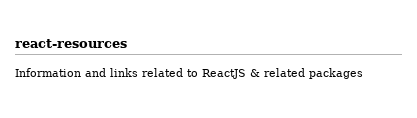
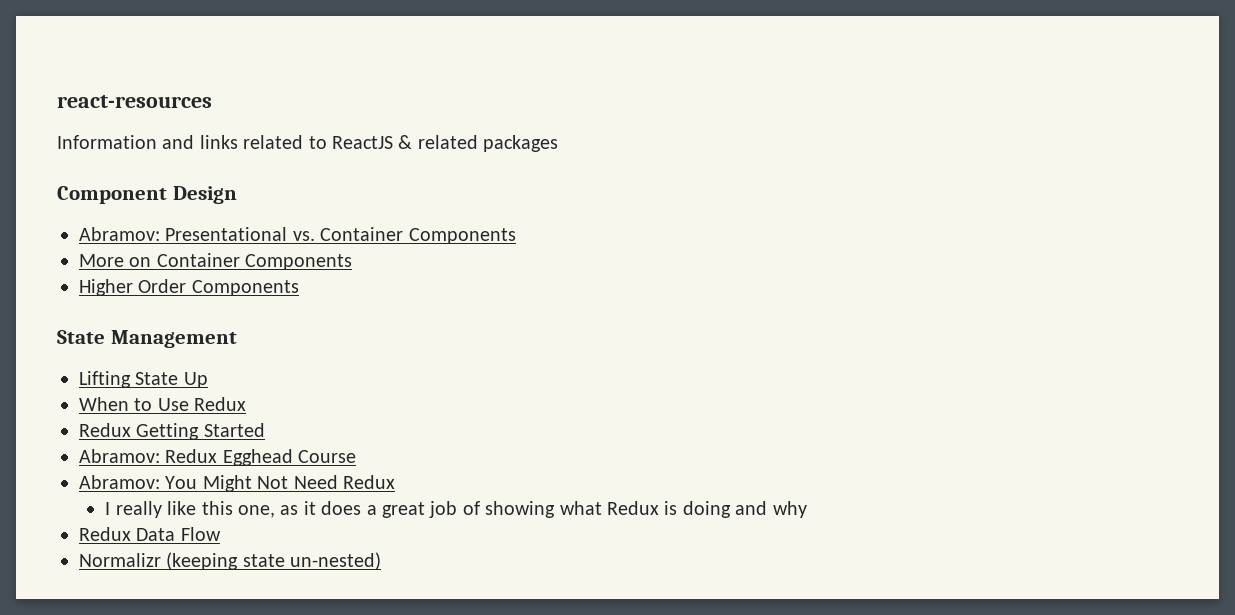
(363, 73) none -> [57,186,237,204] [79,227,516,244] [79,253,353,270] [79,279,299,296] [57,330,237,348] [79,371,208,388] [79,397,247,411] [79,423,265,440] [79,449,357,466] [79,475,395,492] [105,501,807,518] [79,527,221,541] [79,552,382,570] // Component Design // Abramov: Presentational vs. Container Components // More on Container Components // Higher Order Components // State Management // Lifting State Up // When to Use Redux // Redux Getting Started // Abramov: Redux Egghead Course // Abramov: You Might Not Need Redux // I really like this one, as it does a great job of showing what Redux is doing and why // Redux Data Flow // Normalizr (keeping state un-nested)

